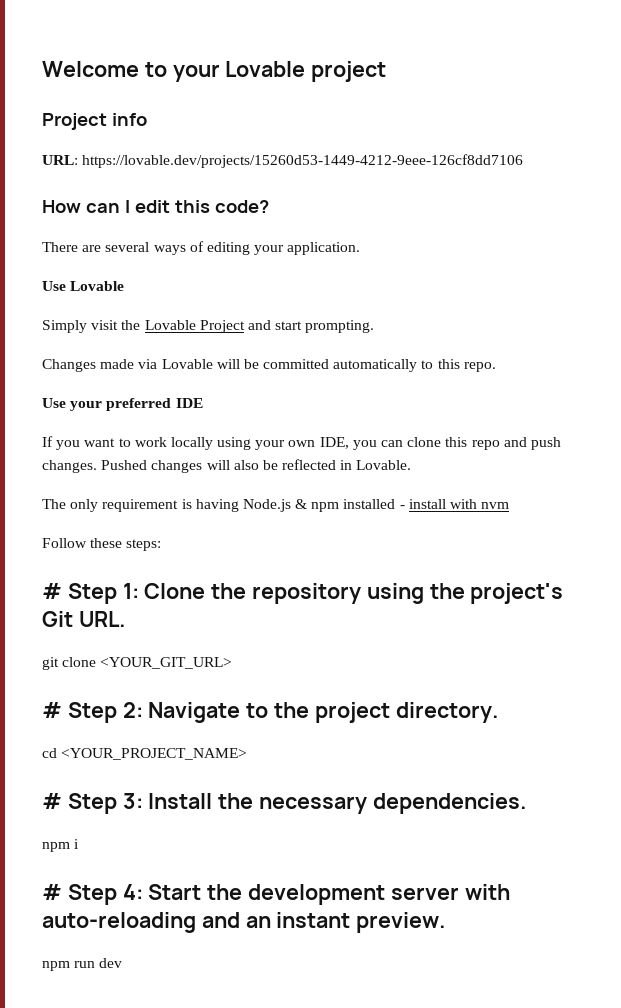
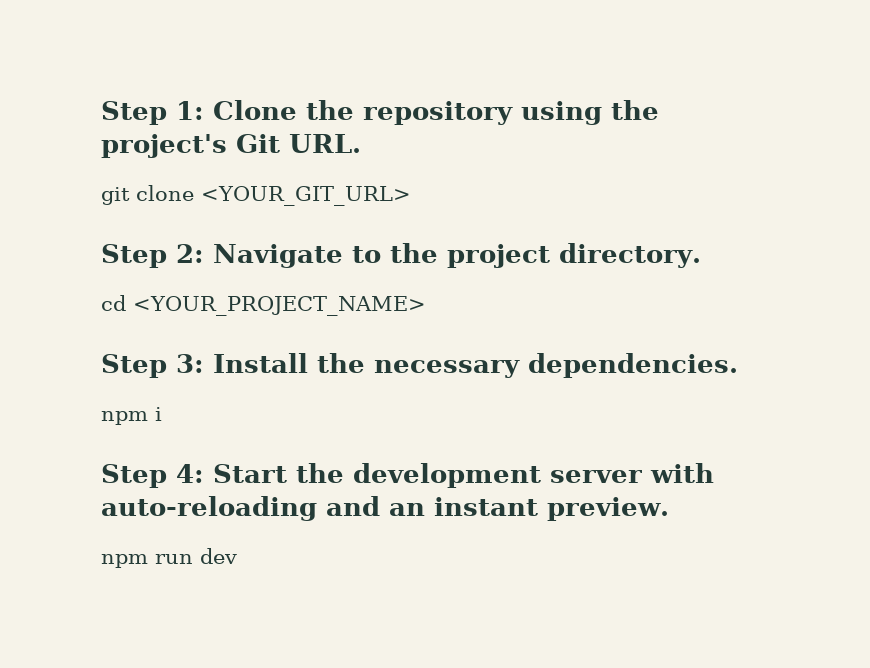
[42,61,387,82] [42,113,147,130] [42,154,524,168] [42,200,269,213] [42,241,361,255] [42,281,125,291] [42,320,375,333] [42,359,496,372] [42,398,203,411] [42,436,561,450] [42,459,412,473] [42,499,510,512] [42,538,162,551] [42,583,62,599] Welcome to your Lovable project // Project info // URL: https://lovable.dev/projects/15260d53-1449-4212-9eee-126cf8dd7106 // How can I edit this code? // There are several ways of editing your application. // Use Lovable // Simply visit the Lovable Project and start prompting. // Changes made via Lovable will be committed automatically to this repo. // Use your preferred IDE // If you want to work locally using your own IDE, you can clone this repo and push changes. Pushed changes will also be reflected in Lovable. // The only requirement is having Node.js & npm installed - install with nvm // Follow these steps: // # -> (101, 113) none
[42,702,62,718] # -> (411, 196) none
[42,793,62,809] # -> (426, 306) none
[42,884,62,900] # -> (162, 414) none

